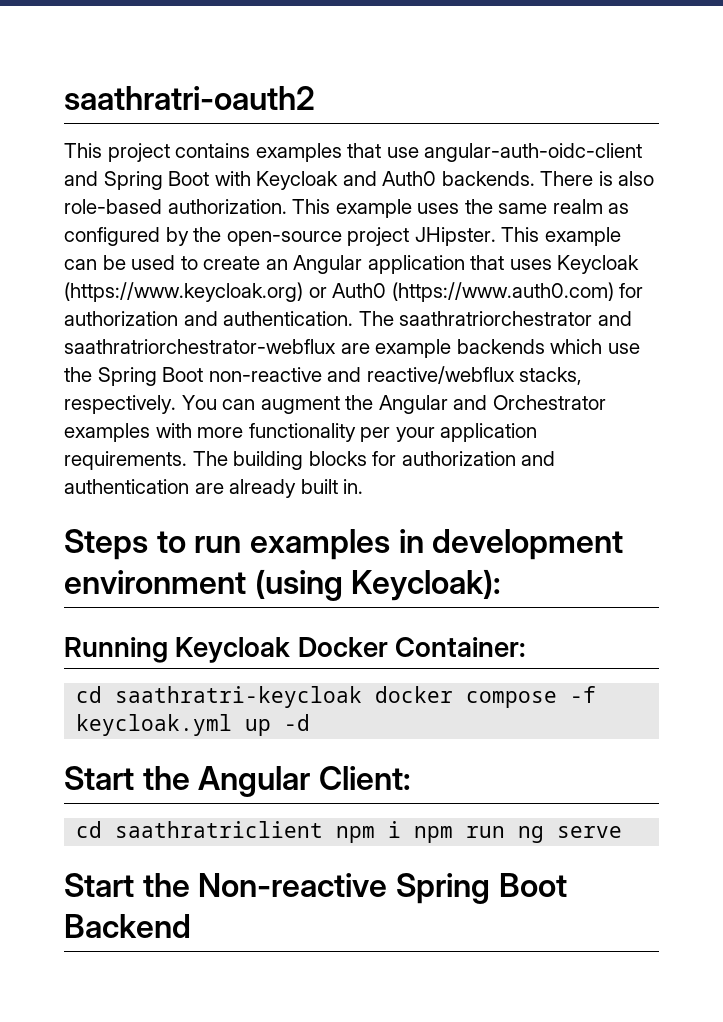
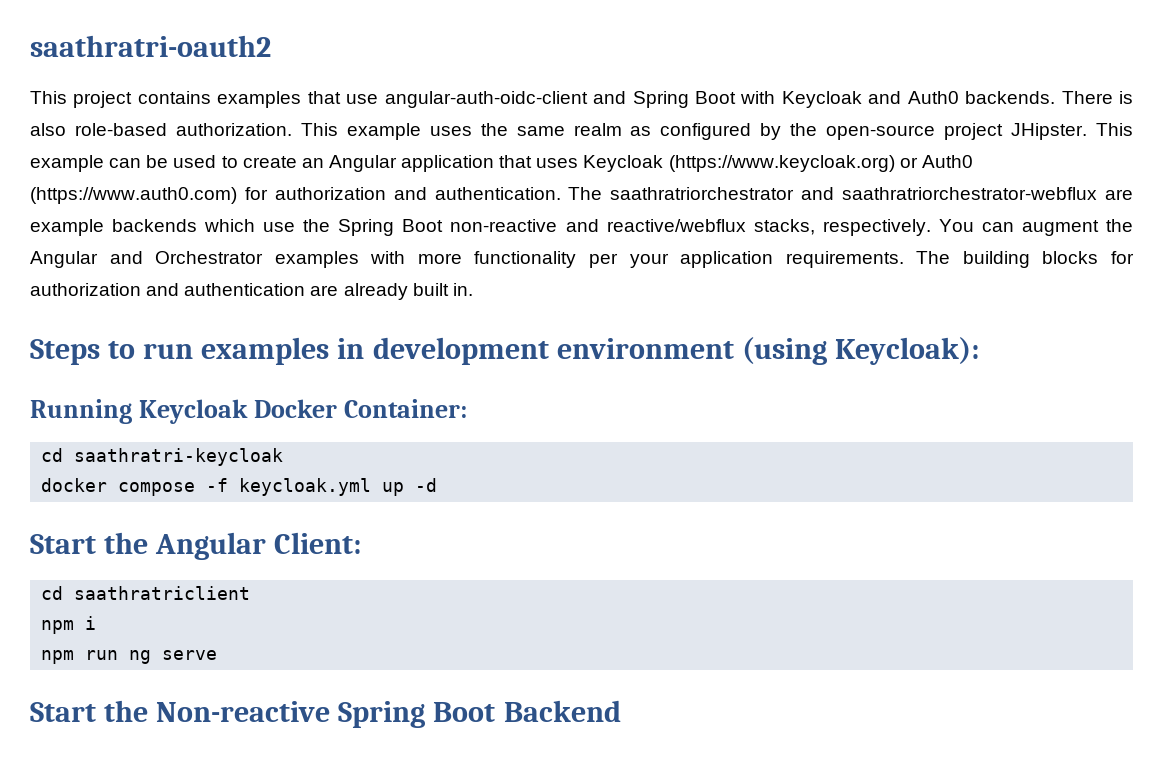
(363, 697) none -> (284, 457) //
(324, 829) none -> (251, 593) //
(402, 829) none -> (97, 623) //

